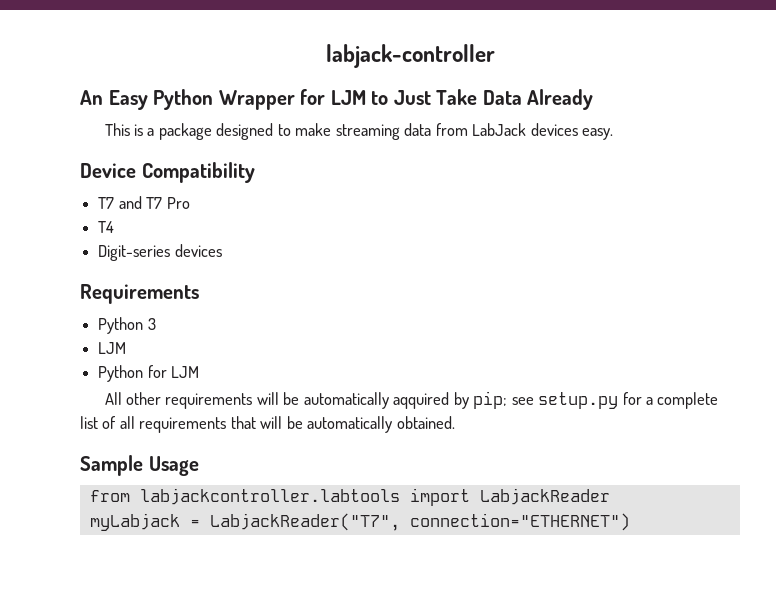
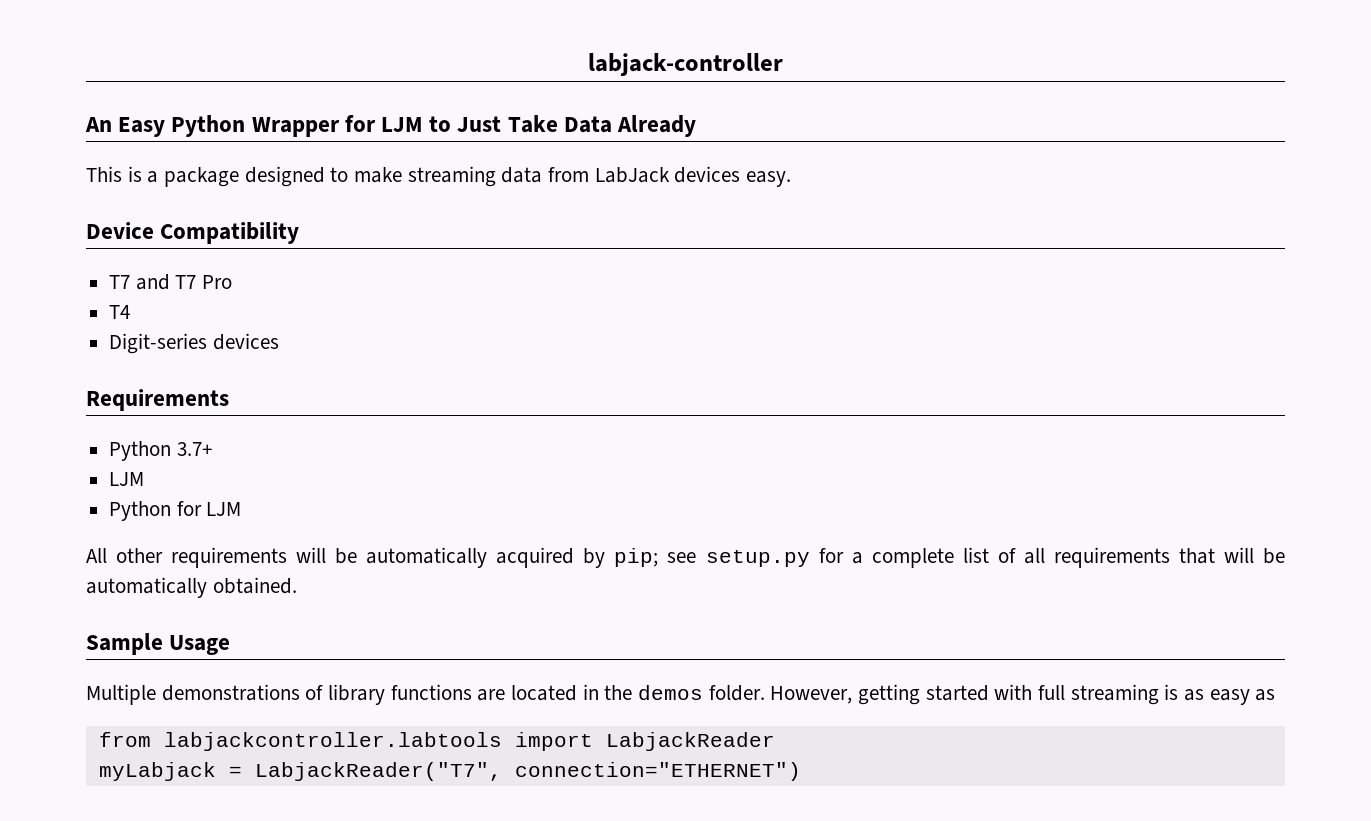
[147,318,156,330] 3 -> [176,442,212,456] 3.7+
[393,392,450,409] aqquired -> [496,547,575,568] acquired
(199, 466) none -> [86,684,1276,705] // Multiple demonstrations of library functions are located in the demos folder. However, getting started with full streaming is as easy as

